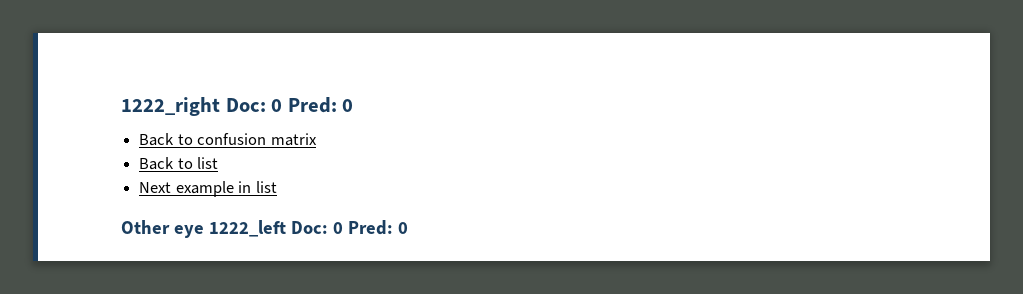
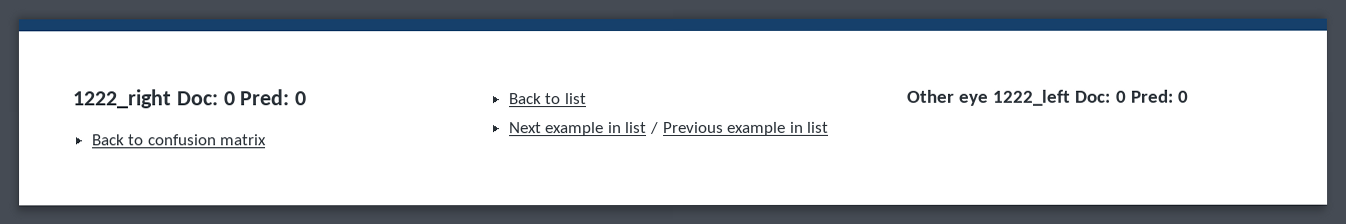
(277, 187) none -> [650,121,830,136] / Previous example in list

